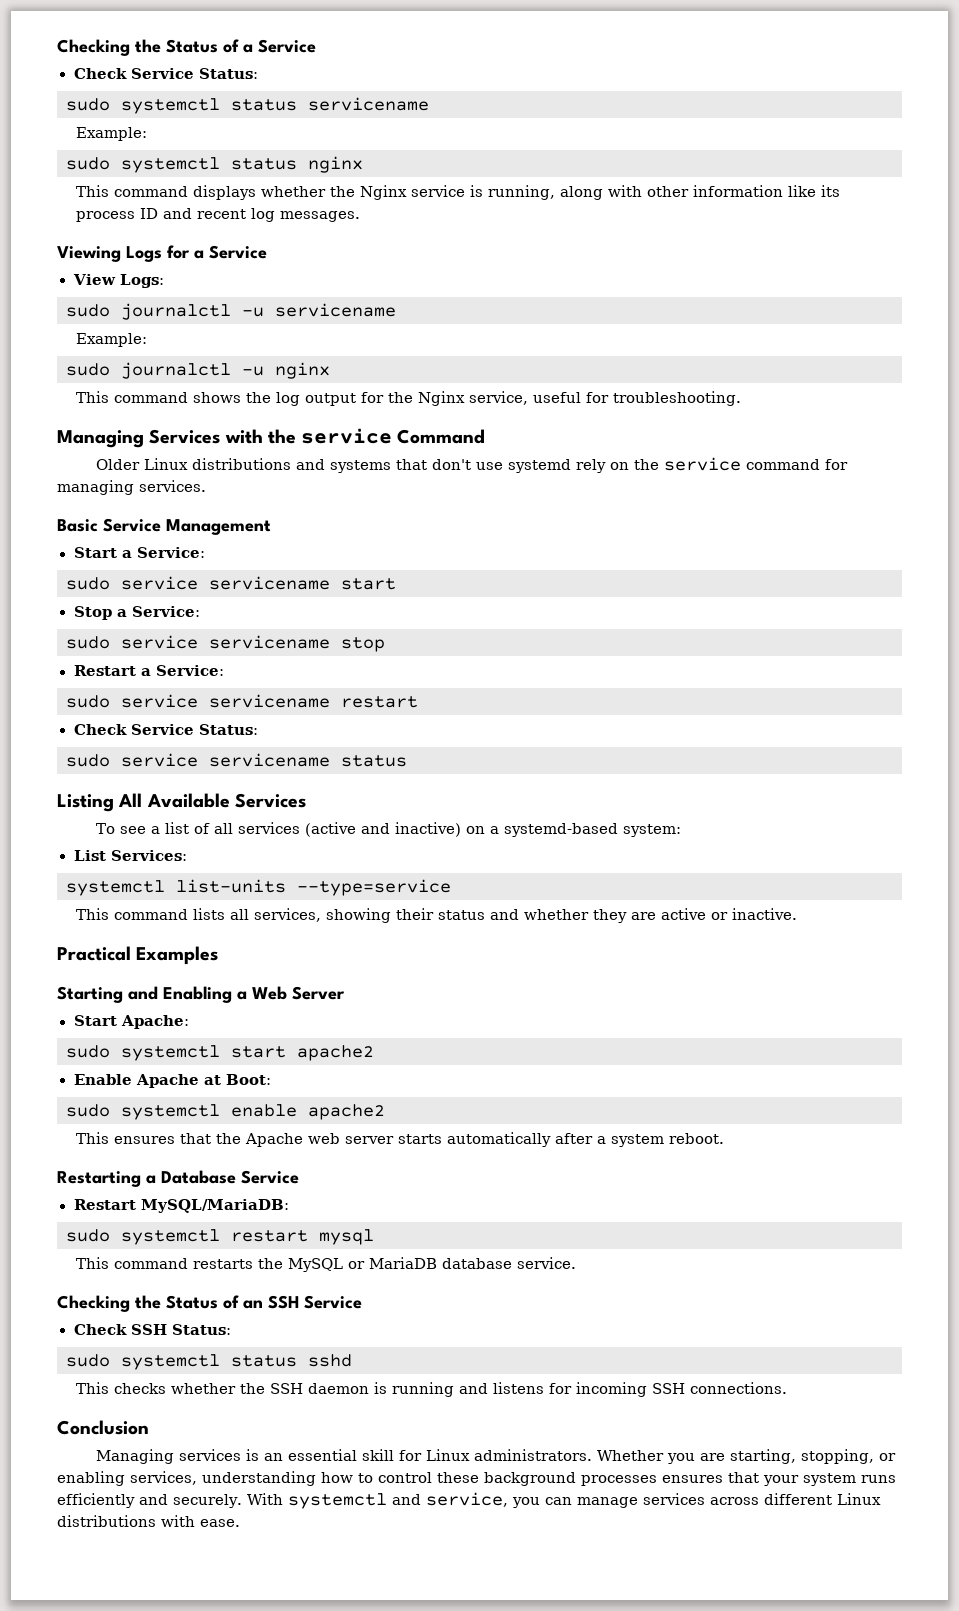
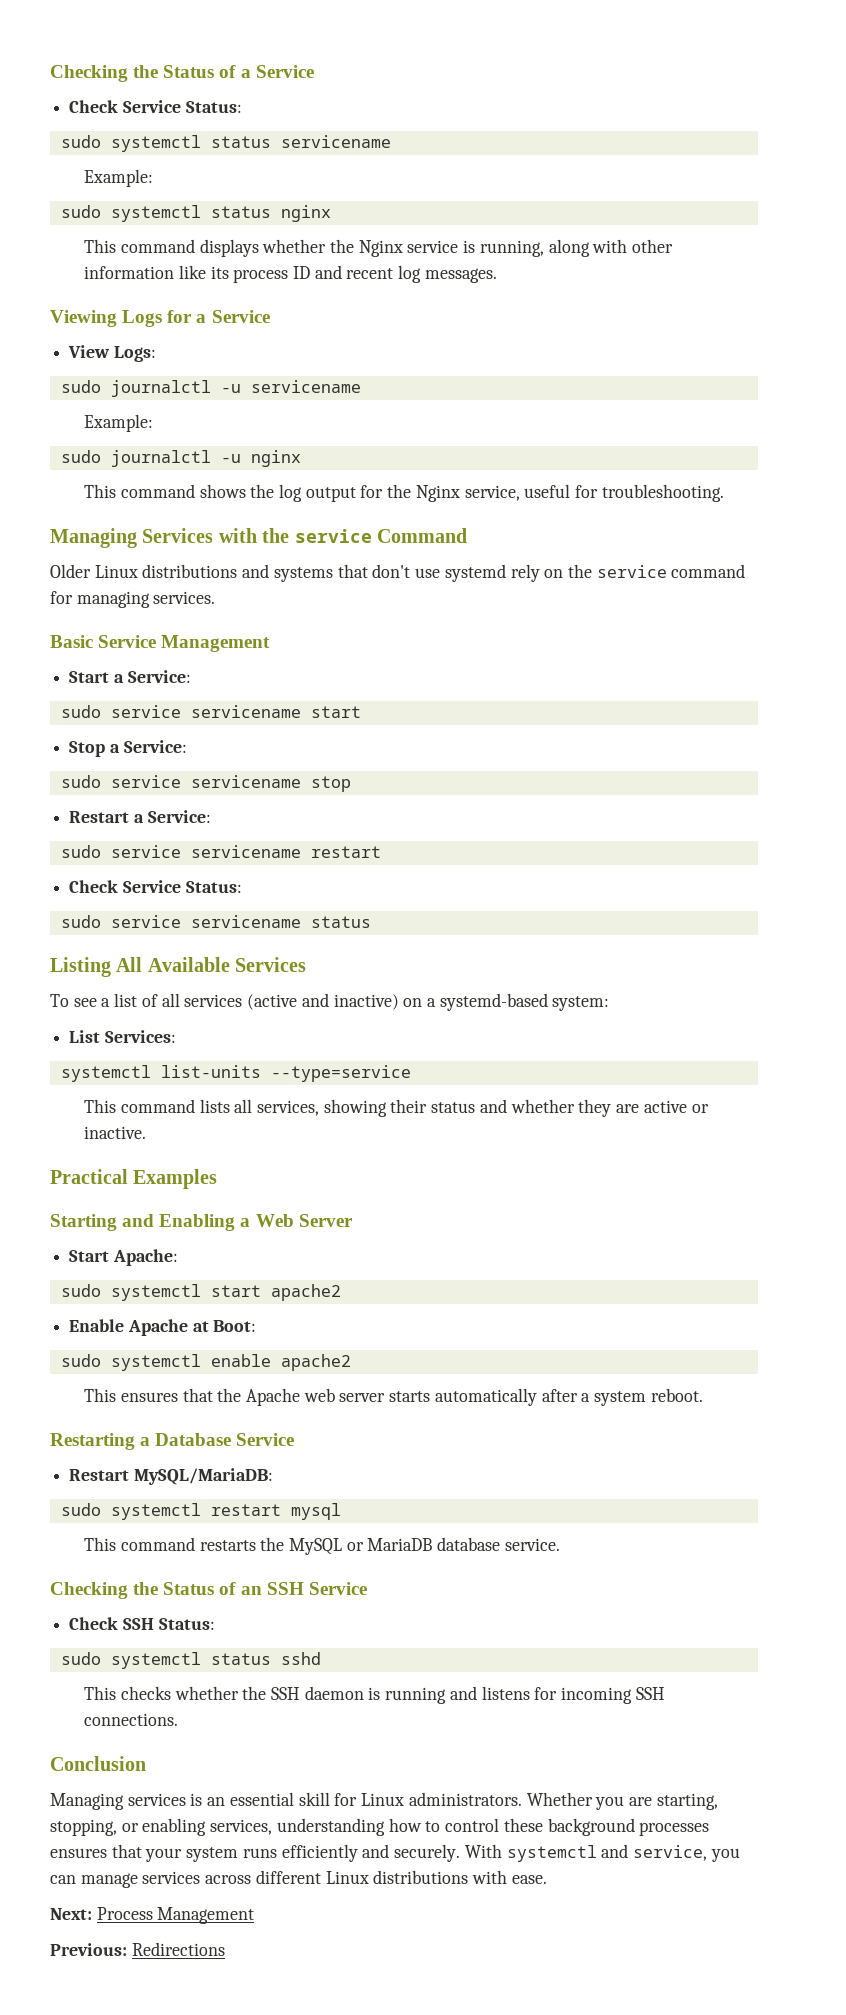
(240, 1523) none -> [50,1907,255,1924] [50,1942,225,1956] // Next: Process Management // Previous: Redirections

